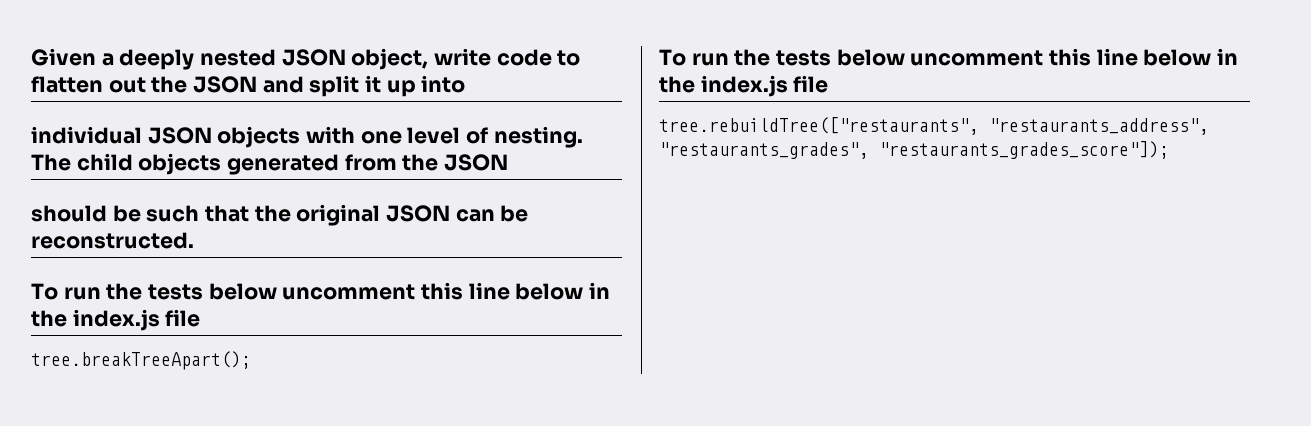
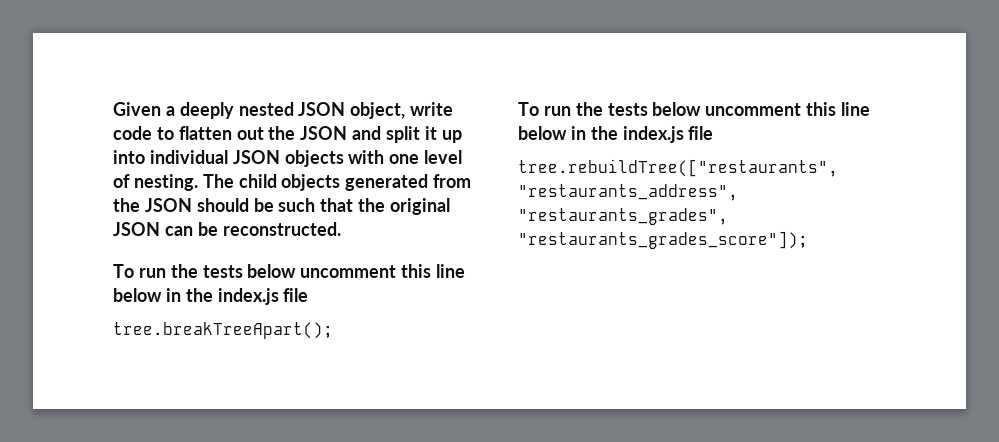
(466, 84) // -> (145, 157) none
(509, 162) // -> (192, 205) none

